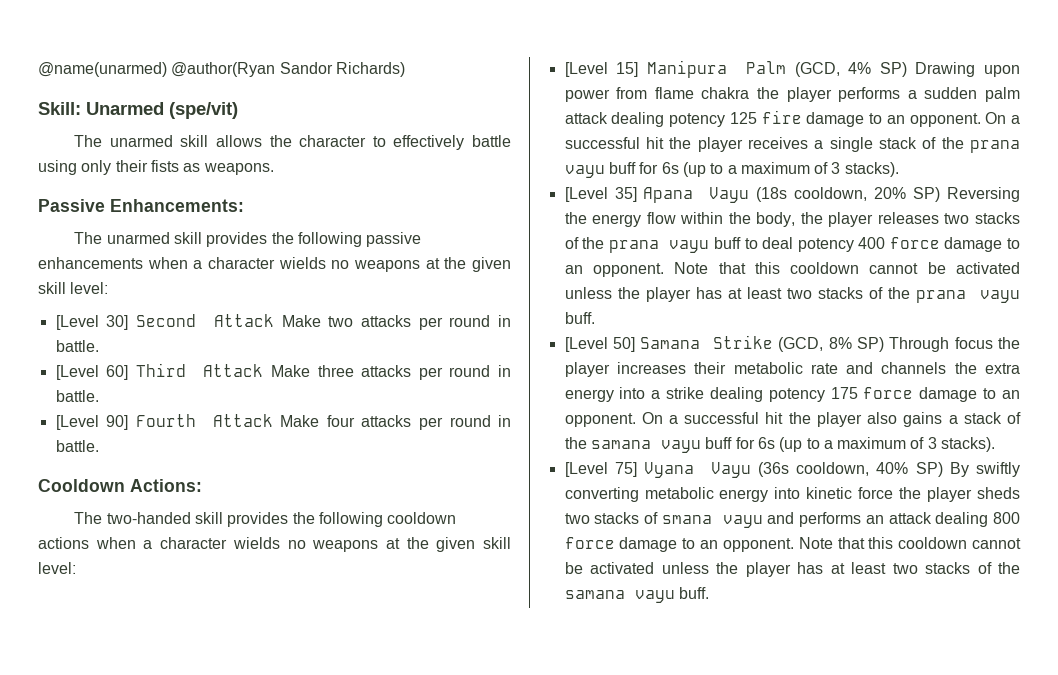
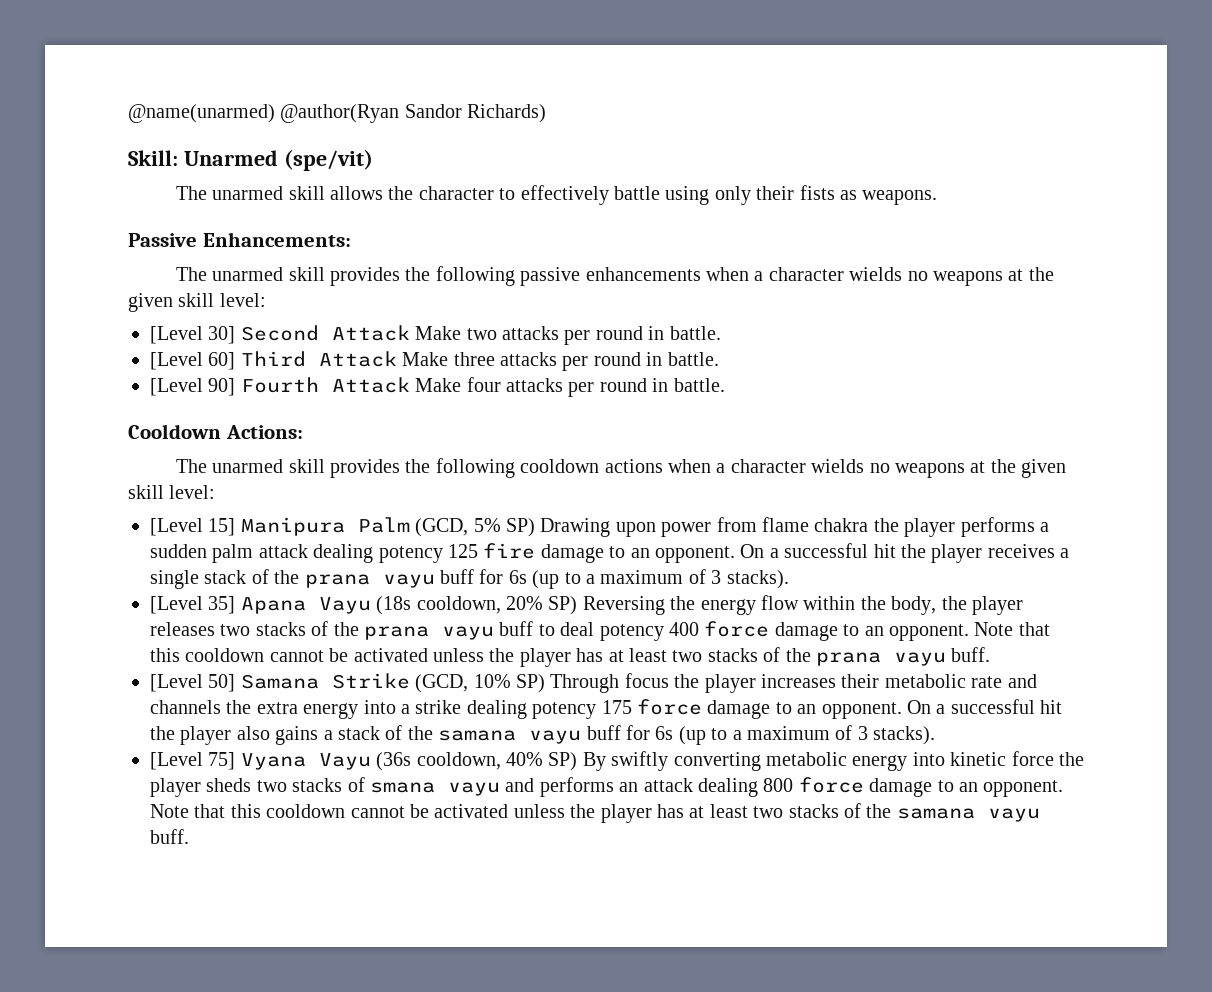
[106,512,191,524] two-handed -> [212,459,284,473] unarmed
[848,62,872,74] 4% -> [473,518,501,532] 5%
[828,337,852,349] 8% -> [473,674,511,688] 10%

